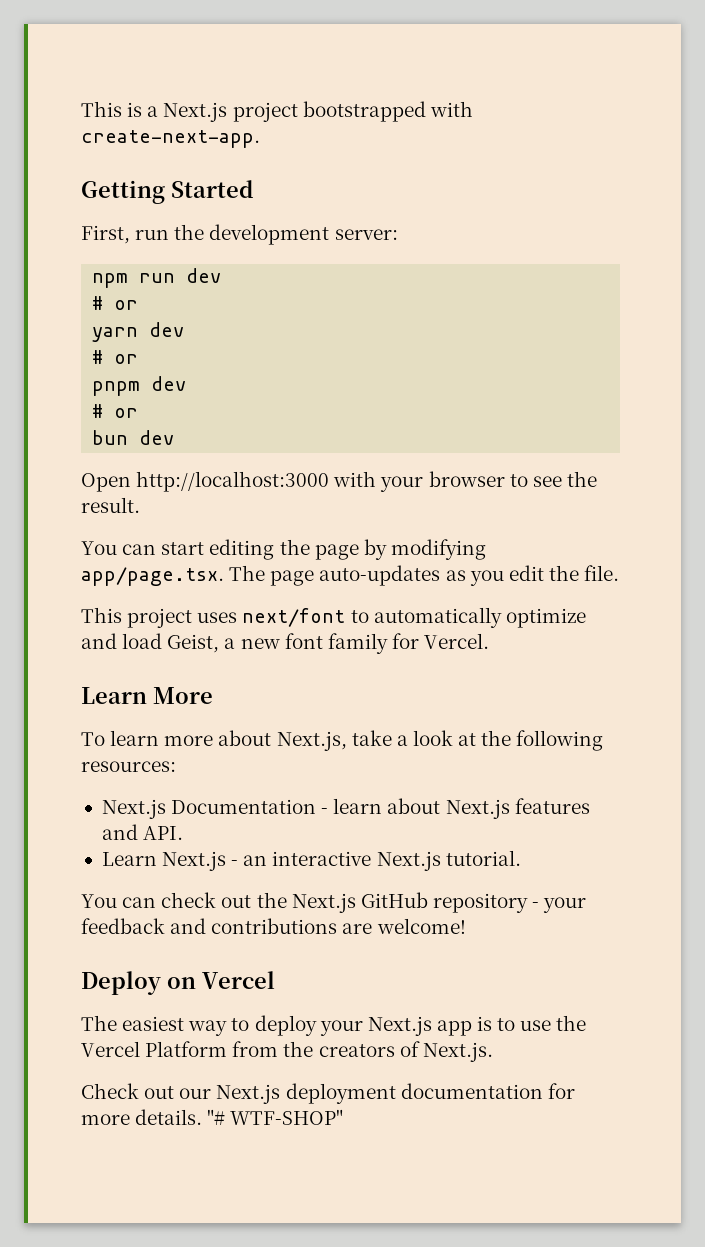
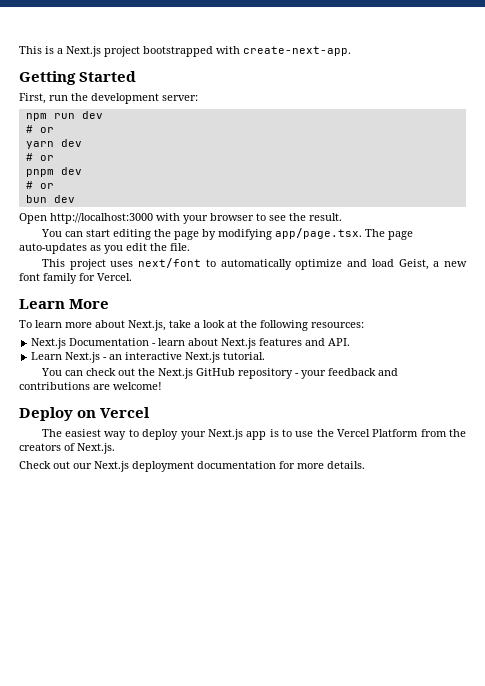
[207,1109,344,1125] "# WTF-SHOP" -> (365, 465) none

